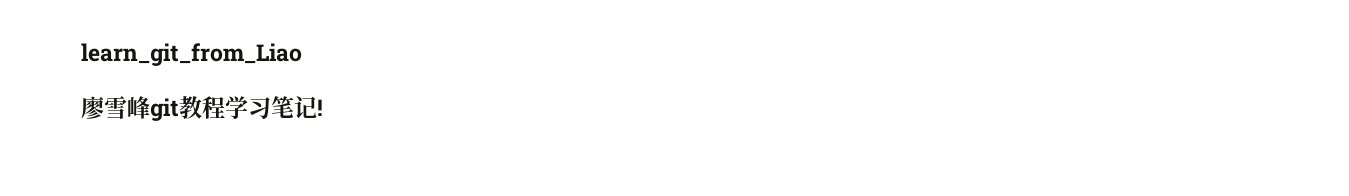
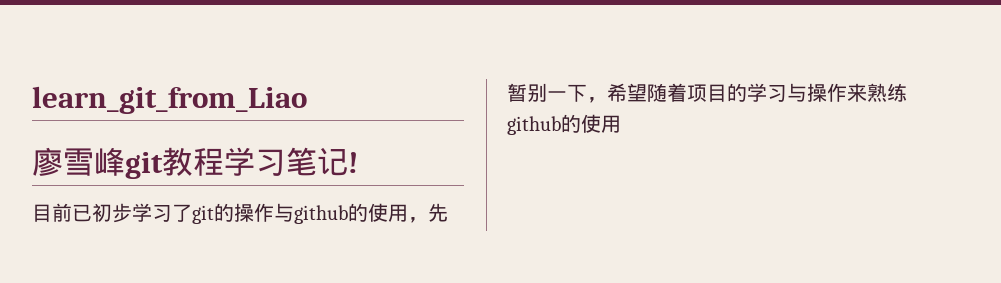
(323, 107) none -> [32,203,448,224] [507,83,907,103] [507,114,621,135] // 目前已初步学习了git的操作与github的使用，先暂别一下，希望随着项目的学习与操作来熟练github的使用

